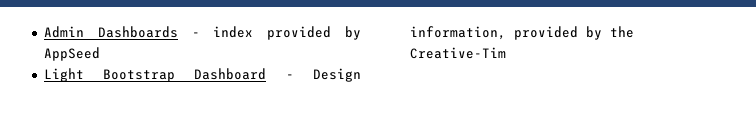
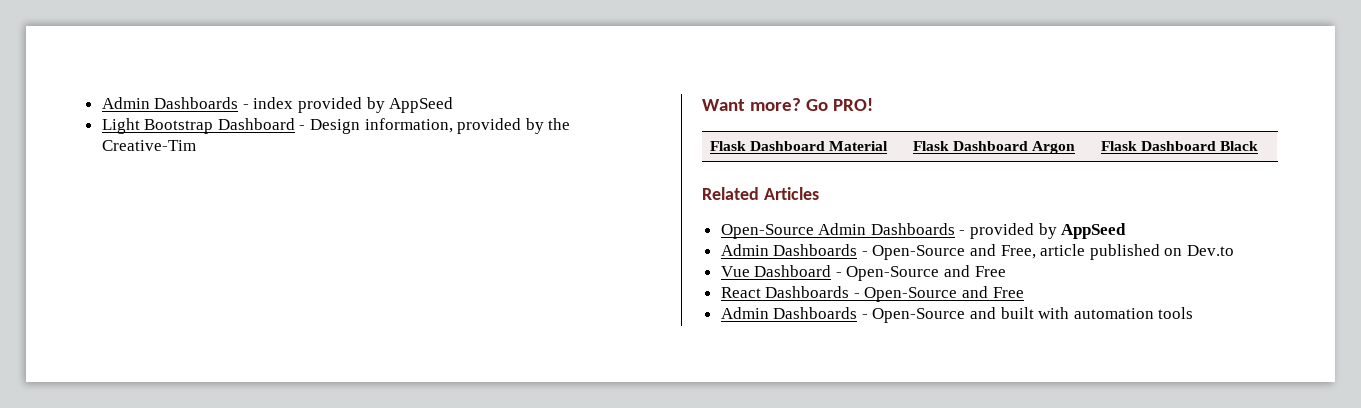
(506, 53) none -> [702,98,873,111] [710,141,889,151] [913,141,1076,154] [1101,141,1259,151] [702,187,819,200] [720,223,1127,239] [720,244,1235,260] [720,265,1006,281] [720,286,1024,302] [720,307,1194,323] // Want more? Go PRO! // Flask Dashboard Material | Flask Dashboard Argon | Flask Dashboard Black // Related Articles // Open-Source Admin Dashboards - provided by AppSeed // Admin Dashboards - Open-Source and Free, article published on Dev.to // Vue Dashboard - Open-Source and Free // React Dashboards - Open-Source and Free // Admin Dashboards - Open-Source and built with automation tools

